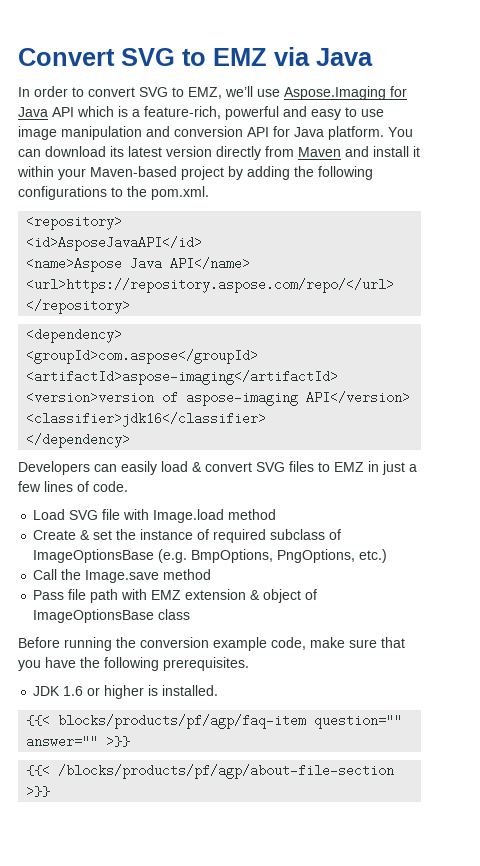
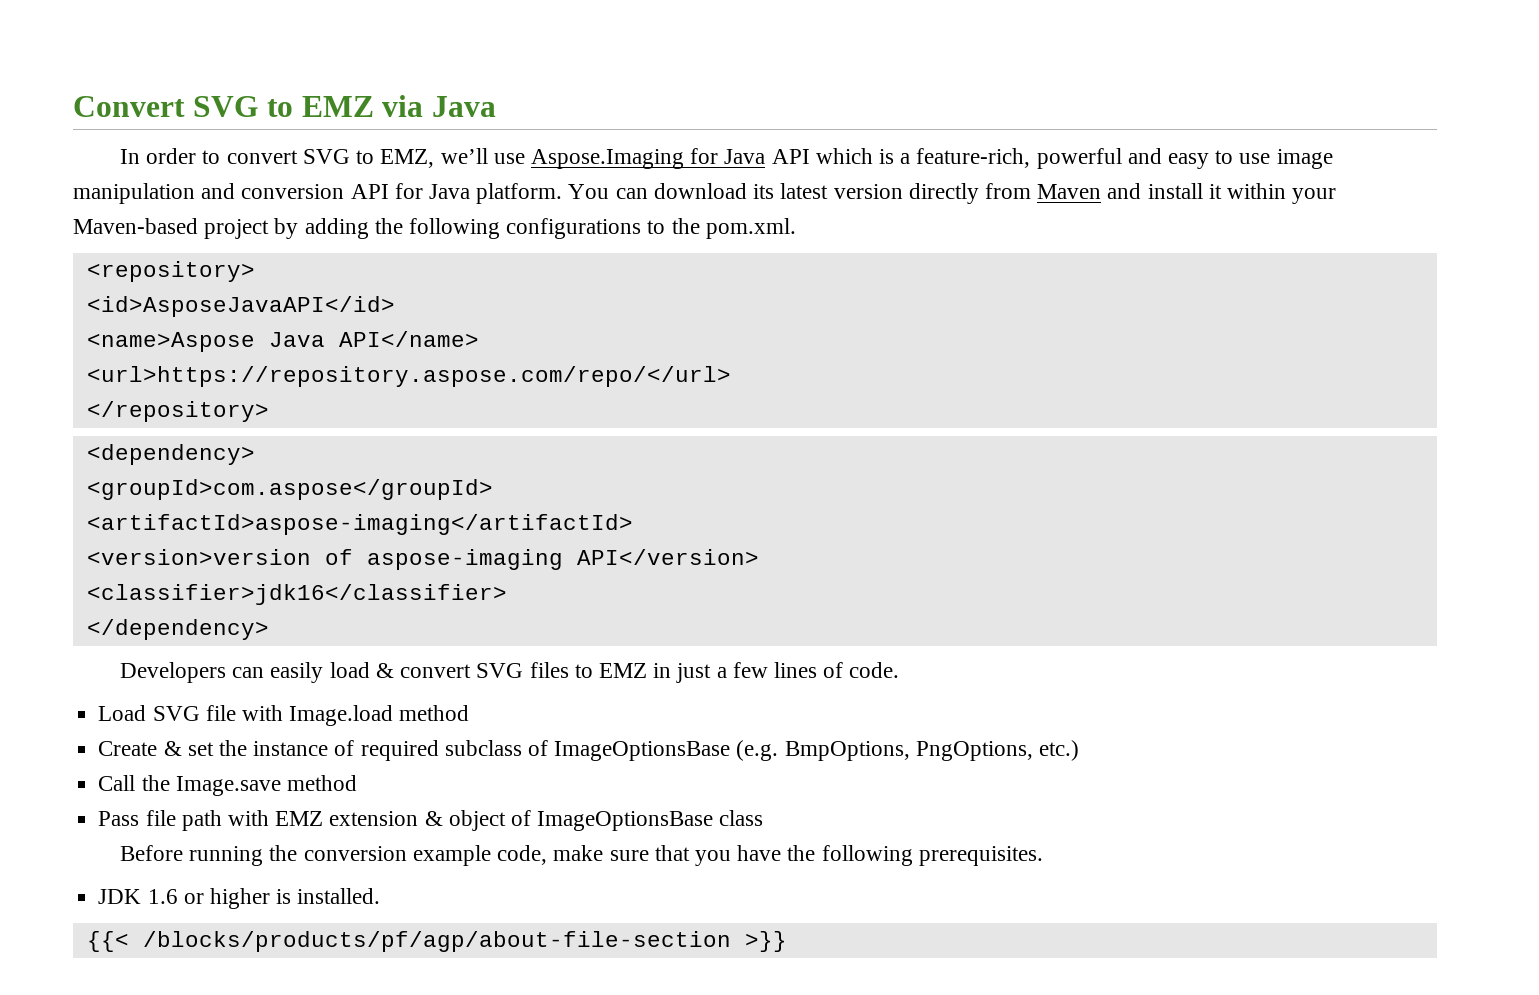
[26,714,403,729] [26,735,131,748] // {{< blocks/products/pf/agp/faq-item question="" answer="" >}} -> (381, 896) none

